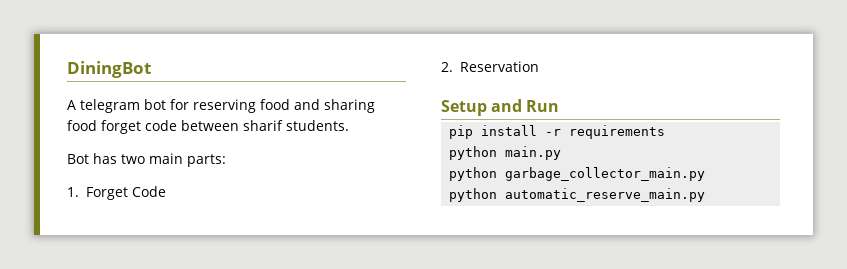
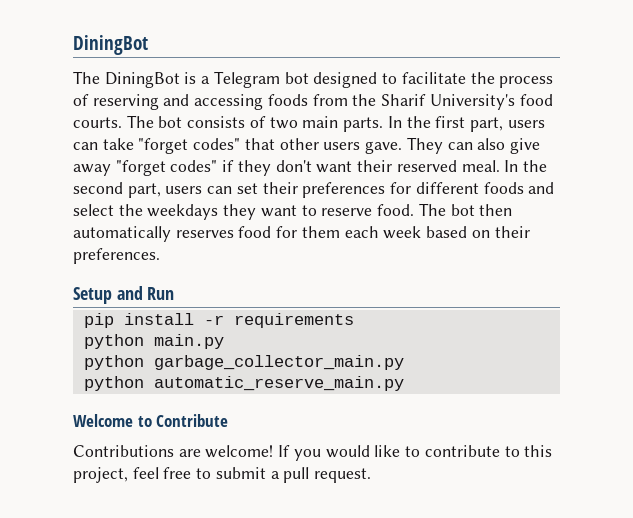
[67,99,375,113] [67,120,349,134] [67,153,226,167] [67,186,166,200] [441,61,539,72] A telegram bot for reserving food and sharing food forget code between sharif students. // Bot has two main parts: // 1. Forget Code // 2. Reservation -> [73,71,554,88] [73,94,553,110] [73,115,545,132] [73,137,540,154] [73,160,547,176] [73,182,555,198] [73,203,513,220] [73,226,530,242] [73,248,160,264] The DiningBot is a Telegram bot designed to facilitate the process of reserving and accessing foods from the Sharif University's food courts. The bot consists of two main parts. In the first part, users can take "forget codes" that other users gave. They can also give away "forget codes" if they don't want their reserved meal. In the second part, users can set their preferences for different foods and select the weekdays they want to reserve food. The bot then automatically reserves food for them each week based on their preferences.
(706, 195) none -> [73,414,229,427] [73,445,553,461] [73,467,372,483] // Welcome to Contribute // Contributions are welcome! If you would like to contribute to this project, feel free to submit a pull request.

